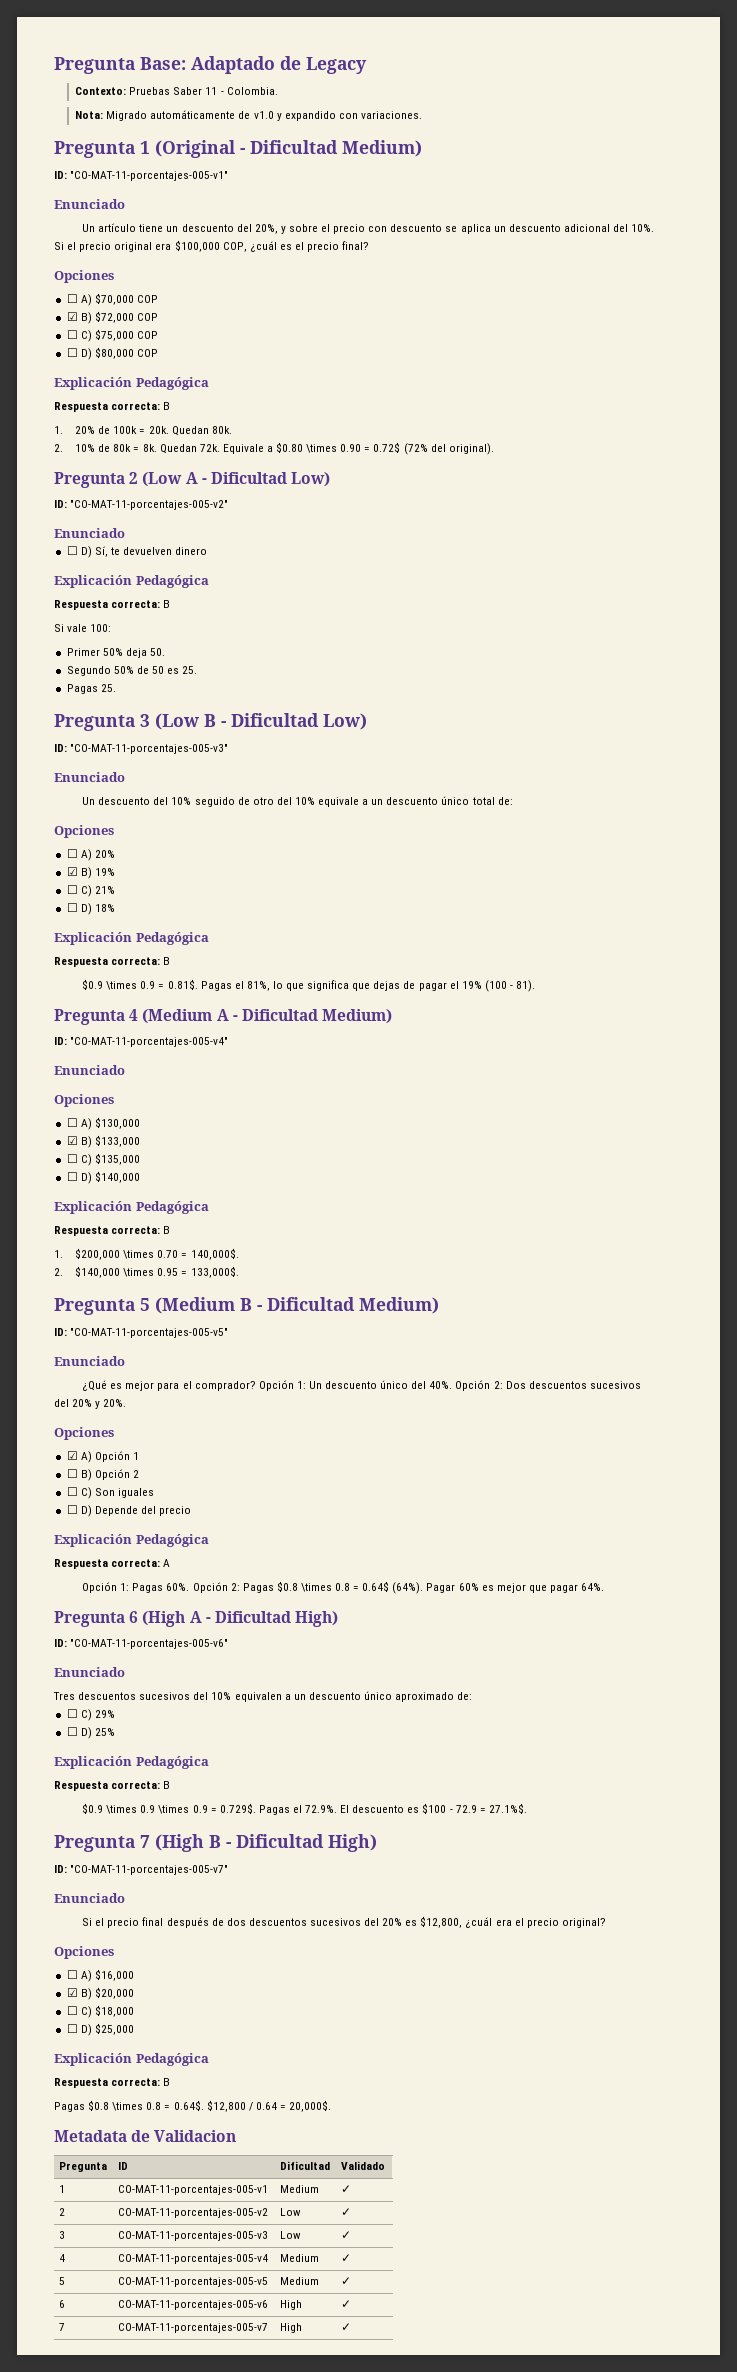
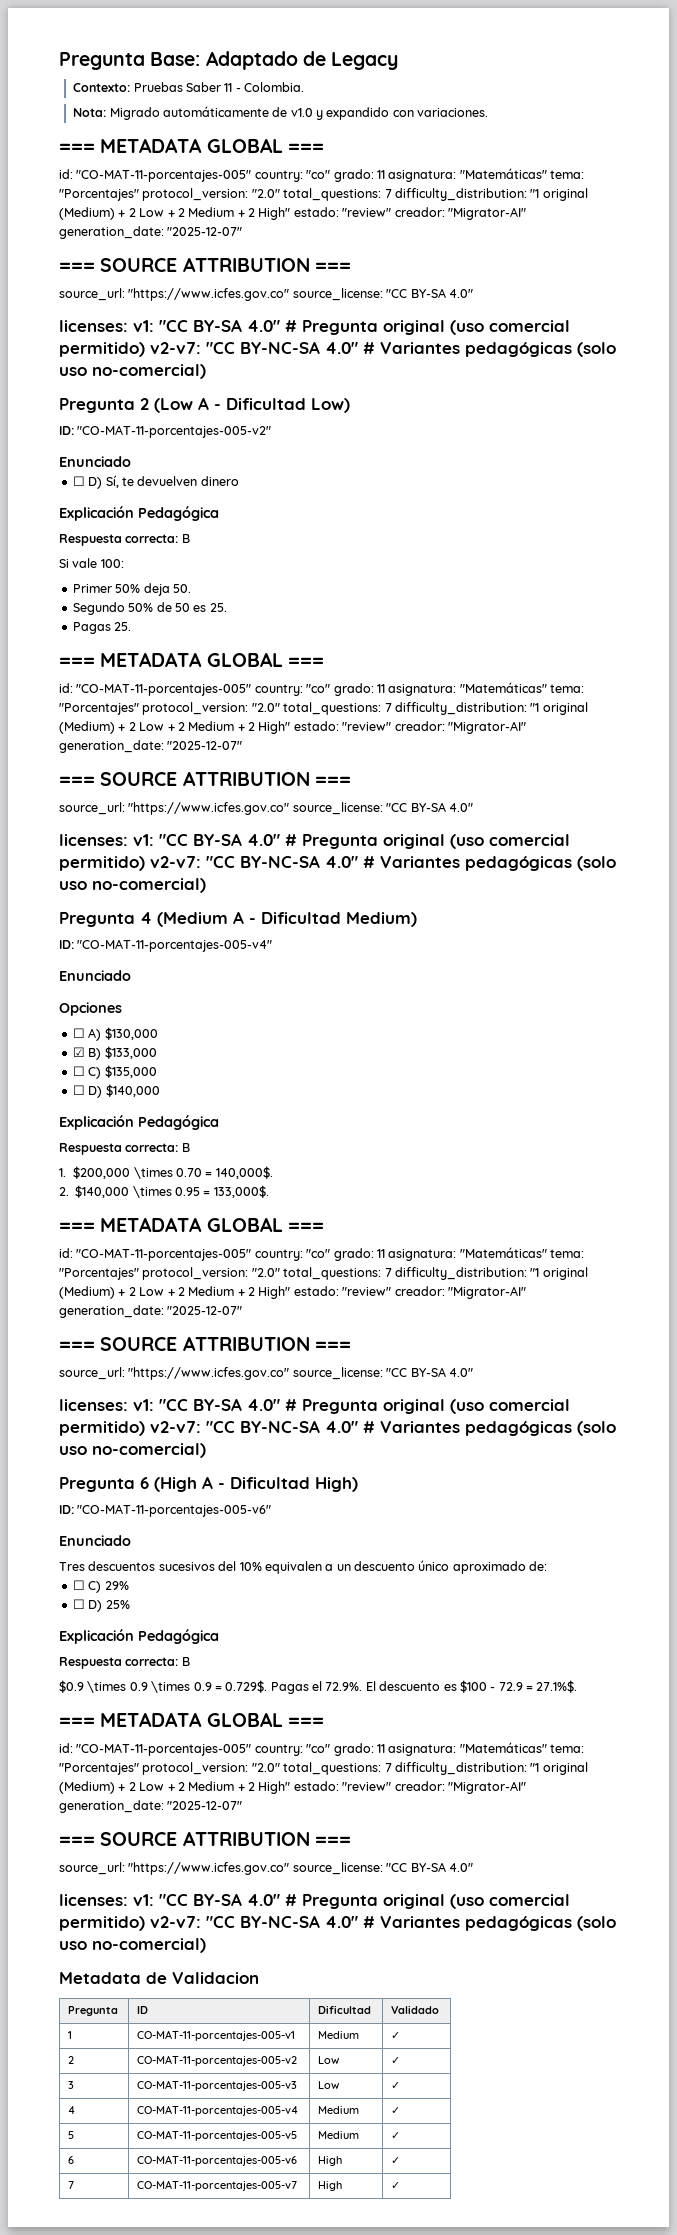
[54,140,422,158] [54,171,229,181] [54,199,125,209] [82,223,655,234] [54,240,370,252] [54,270,114,283] [66,293,158,306] [66,311,158,324] [66,329,158,342] [66,347,158,360] [54,377,209,390] [54,402,171,412] [54,426,232,436] [54,442,494,455] Pregunta 1 (Original - Dificultad Medium) // ID: "CO-MAT-11-porcentajes-005-v1" // Enunciado // Un artículo tiene un descuento del 20%, y sobre el precio con descuento se aplica un descuento adicional del 10%. Si el precio original era $100,000 COP, ¿cuál es el precio final? // Opciones // ☐ A) $70,000 COP // ☑ B) $72,000 COP // ☐ C) $75,000 COP // ☐ D) $80,000 COP // Explicación Pedagógica // Respuesta correcta: B // 1. 20% de 100k = 20k. Quedan 80k. // 2. 10% de 80k = 8k. Quedan 72k. Equivale a $0.80 \times 0.90 = 0.72$ (72% del original). -> [59,138,324,153] [59,168,584,182] [59,188,588,201] [59,207,526,220] [59,226,243,239] [59,257,351,272] [59,288,473,301] [59,319,570,335] [59,341,616,357] [59,364,206,379] === METADATA GLOBAL === // id: "CO-MAT-11-porcentajes-005" country: "co" grado: 11 asignatura: "Matemáticas" tema: "Porcentajes" protocol_version: "2.0" total_questions: 7 difficulty_distribution: "1 original (Medium) + 2 Low + 2 Medium + 2 High" estado: "review" creador: "Migrator-AI" generation_date: "2025-12-07" // === SOURCE ATTRIBUTION === // source_url: "https://www.icfes.gov.co" source_license: "CC BY-SA 4.0" // licenses: v1: "CC BY-SA 4.0" # Pregunta original (uso comercial permitido) v2-v7: "CC BY-NC-SA 4.0" # Variantes pedagógicas (solo uso no-comercial)
[54,713,367,731] [54,744,229,754] [54,772,125,782] [82,796,513,807] [54,825,114,838] [66,849,115,861] [66,867,115,879] [66,885,115,897] [66,903,115,915] [54,932,209,945] [54,957,171,967] [82,979,536,992] Pregunta 3 (Low B - Dificultad Low) // ID: "CO-MAT-11-porcentajes-005-v3" // Enunciado // Un descuento del 10% seguido de otro del 10% equivale a un descuento único total de: // Opciones // ☐ A) 20% // ☑ B) 19% // ☐ C) 21% // ☐ D) 18% // Explicación Pedagógica // Respuesta correcta: B // $0.9 \times 0.9 = 0.81$. Pagas el 81%, lo que significa que dejas de pagar el 19% (100 - 81). -> [59,652,324,667] [59,682,584,696] [59,702,588,715] [59,721,526,734] [59,740,243,753] [59,771,351,786] [59,802,473,815] [59,833,570,849] [59,855,616,871] [59,878,206,893] === METADATA GLOBAL === // id: "CO-MAT-11-porcentajes-005" country: "co" grado: 11 asignatura: "Matemáticas" tema: "Porcentajes" protocol_version: "2.0" total_questions: 7 difficulty_distribution: "1 original (Medium) + 2 Low + 2 Medium + 2 High" estado: "review" creador: "Migrator-AI" generation_date: "2025-12-07" // === SOURCE ATTRIBUTION === // source_url: "https://www.icfes.gov.co" source_license: "CC BY-SA 4.0" // licenses: v1: "CC BY-SA 4.0" # Pregunta original (uso comercial permitido) v2-v7: "CC BY-NC-SA 4.0" # Variantes pedagógicas (solo uso no-comercial)
[54,1297,439,1315] [54,1328,229,1338] [54,1356,125,1366] [82,1380,641,1391] [54,1399,127,1409] [54,1427,114,1440] [66,1451,139,1463] [66,1469,139,1481] [66,1487,154,1499] [66,1505,192,1517] [54,1534,209,1547] [54,1559,171,1569] [82,1581,605,1594] Pregunta 5 (Medium B - Dificultad Medium) // ID: "CO-MAT-11-porcentajes-005-v5" // Enunciado // ¿Qué es mejor para el comprador? Opción 1: Un descuento único del 40%. Opción 2: Dos descuentos sucesivos del 20% y 20%. // Opciones // ☑ A) Opción 1 // ☐ B) Opción 2 // ☐ C) Son iguales // ☐ D) Depende del precio // Explicación Pedagógica // Respuesta correcta: A // Opción 1: Pagas 60%. Opción 2: Pagas $0.8 \times 0.8 = 0.64$ (64%). Pagar 60% es mejor que pagar 64%. -> [59,1217,324,1232] [59,1247,584,1261] [59,1267,588,1280] [59,1286,526,1299] [59,1305,243,1318] [59,1336,351,1351] [59,1367,473,1380] [59,1398,570,1414] [59,1420,616,1436] [59,1443,206,1458] === METADATA GLOBAL === // id: "CO-MAT-11-porcentajes-005" country: "co" grado: 11 asignatura: "Matemáticas" tema: "Porcentajes" protocol_version: "2.0" total_questions: 7 difficulty_distribution: "1 original (Medium) + 2 Low + 2 Medium + 2 High" estado: "review" creador: "Migrator-AI" generation_date: "2025-12-07" // === SOURCE ATTRIBUTION === // source_url: "https://www.icfes.gov.co" source_license: "CC BY-SA 4.0" // licenses: v1: "CC BY-SA 4.0" # Pregunta original (uso comercial permitido) v2-v7: "CC BY-NC-SA 4.0" # Variantes pedagógicas (solo uso no-comercial)
[54,1834,377,1852] [54,1865,229,1875] [54,1893,125,1903] [82,1916,606,1928] [54,1946,114,1959] [66,1969,134,1982] [66,1987,134,2000] [66,2005,134,2018] [66,2023,134,2036] [54,2053,209,2066] [54,2078,171,2088] [54,2100,332,2112] Pregunta 7 (High B - Dificultad High) // ID: "CO-MAT-11-porcentajes-005-v7" // Enunciado // Si el precio final después de dos descuentos sucesivos del 20% es $12,800, ¿cuál era el precio original? // Opciones // ☐ A) $16,000 // ☑ B) $20,000 // ☐ C) $18,000 // ☐ D) $25,000 // Explicación Pedagógica // Respuesta correcta: B // Pagas $0.8 \times 0.8 = 0.64$. $12,800 / 0.64 = 20,000$. -> [59,1712,324,1727] [59,1742,584,1756] [59,1762,588,1775] [59,1781,526,1794] [59,1800,243,1813] [59,1831,351,1846] [59,1862,473,1875] [59,1893,570,1909] [59,1915,616,1931] [59,1938,206,1953] === METADATA GLOBAL === // id: "CO-MAT-11-porcentajes-005" country: "co" grado: 11 asignatura: "Matemáticas" tema: "Porcentajes" protocol_version: "2.0" total_questions: 7 difficulty_distribution: "1 original (Medium) + 2 Low + 2 Medium + 2 High" estado: "review" creador: "Migrator-AI" generation_date: "2025-12-07" // === SOURCE ATTRIBUTION === // source_url: "https://www.icfes.gov.co" source_license: "CC BY-SA 4.0" // licenses: v1: "CC BY-SA 4.0" # Pregunta original (uso comercial permitido) v2-v7: "CC BY-NC-SA 4.0" # Variantes pedagógicas (solo uso no-comercial)

